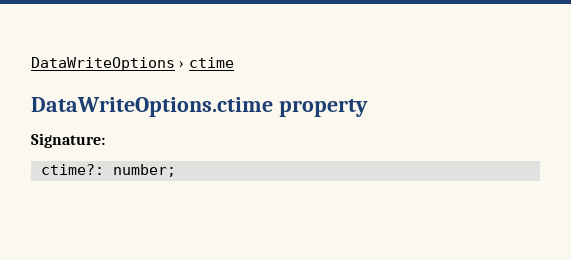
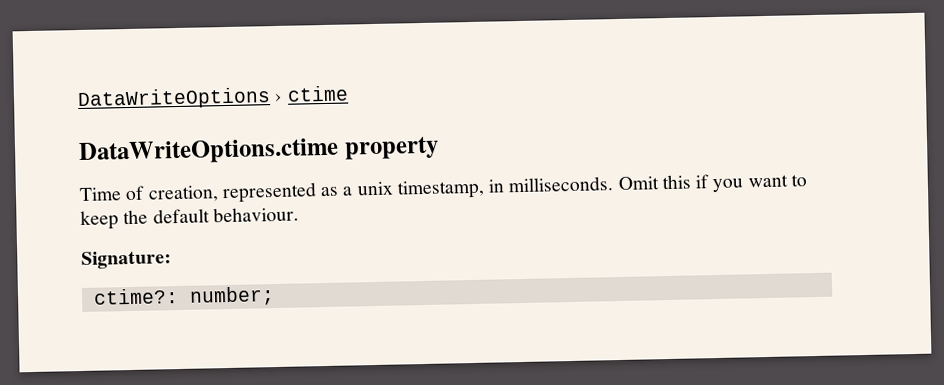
(368, 108) none -> [79,174,807,204] [80,206,299,230] // Time of creation, represented as a unix timestamp, in milliseconds. Omit this if you want to keep the default behaviour.

